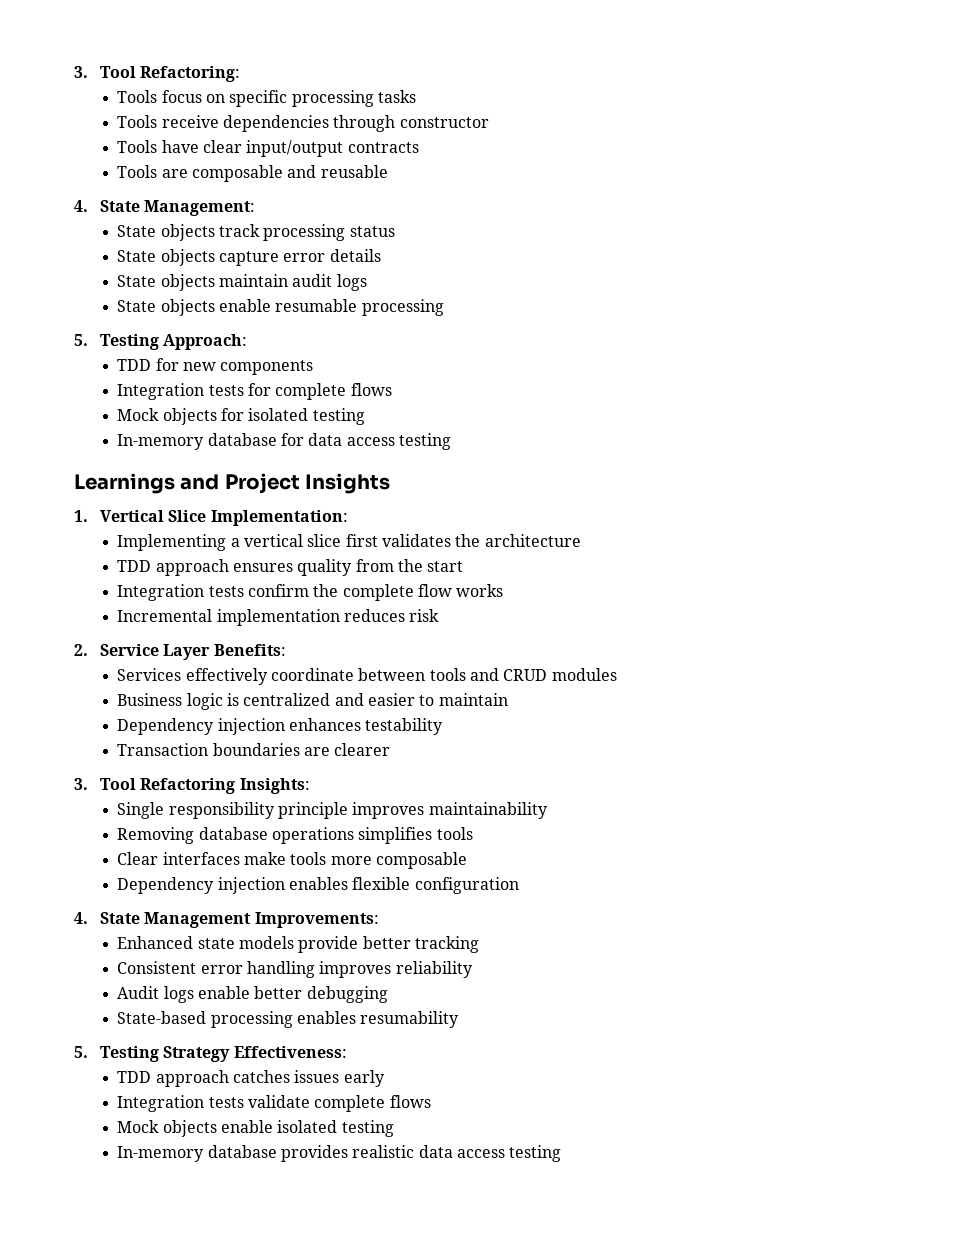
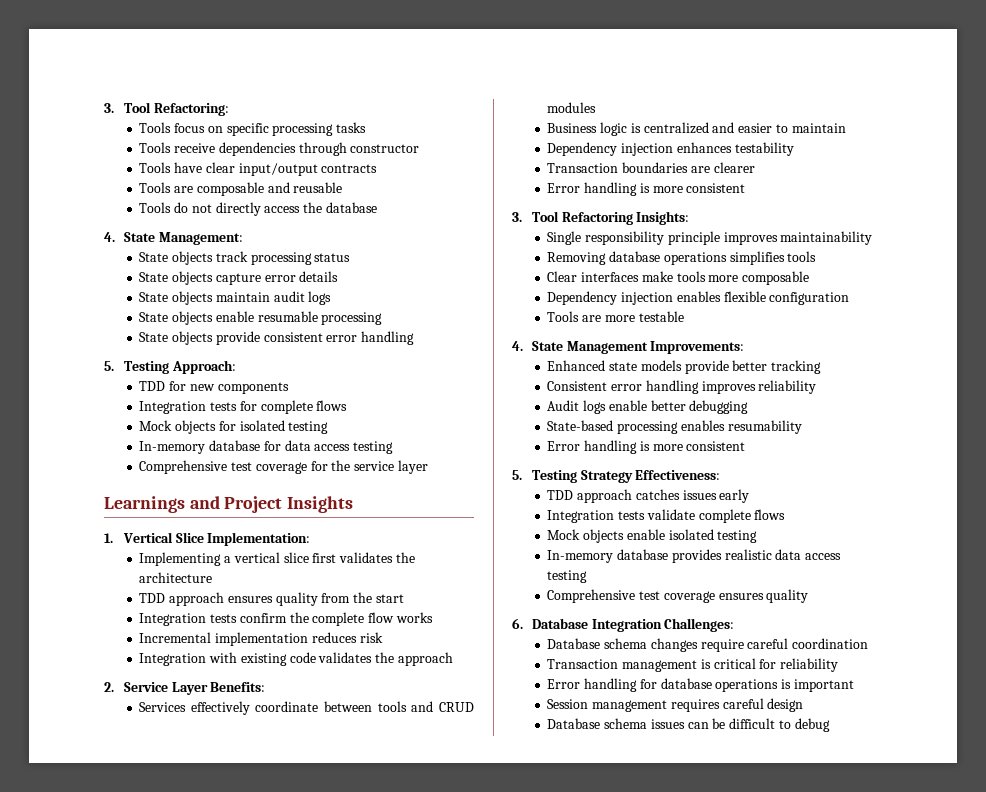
(388, 171) none -> [139,202,377,216] // Tools do not directly access the database
(444, 307) none -> [139,331,415,345] // State objects provide consistent error handling
(452, 441) none -> [139,460,428,474] // Comprehensive test coverage for the service layer
(440, 615) none -> [139,652,453,666] // Integration with existing code validates the approach
(391, 749) none -> [547,182,746,196] // Error handling is more consistent
(519, 885) none -> [547,311,684,322] // Tools are more testable
(460, 1019) none -> [547,440,746,454] // Error handling is more consistent
(562, 1153) none -> [547,589,809,603] [512,618,735,632] [547,638,869,652] [547,658,839,672] [547,678,854,692] [547,698,804,712] [547,718,830,732] // Comprehensive test coverage ensures quality // 6. Database Integration Challenges: // Database schema changes require careful coordination // Transaction management is critical for reliability // Error handling for database operations is important // Session management requires careful design // Database schema issues can be difficult to debug

